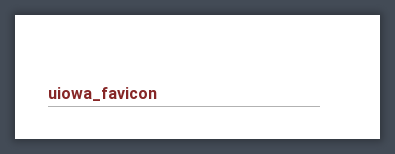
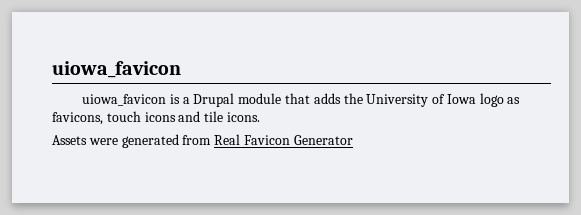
[48,87,157,101] uiowa_favicon -> [52,61,181,78] [82,93,521,107] [52,111,260,125] [52,134,353,148] uiowa_favicon // uiowa_favicon is a Drupal module that adds the University of Iowa logo as favicons, touch icons and tile icons. // Assets were generated from Real Favicon Generator

